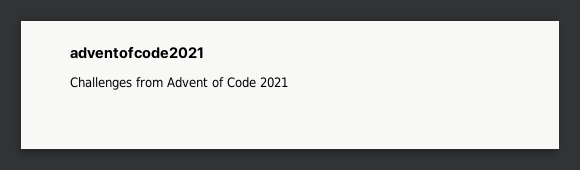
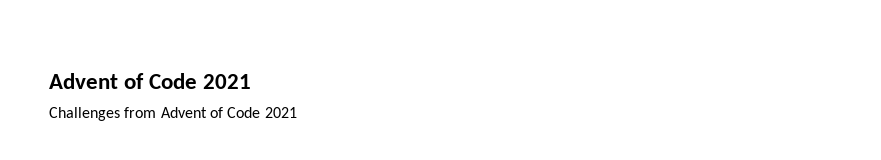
[70,46,204,59] adventofcode2021 -> [49,73,252,89] Advent of Code 2021

